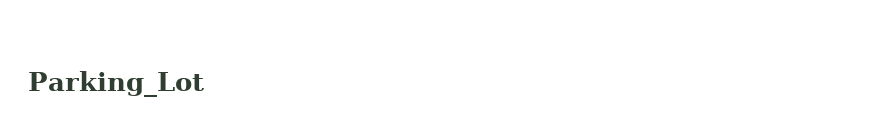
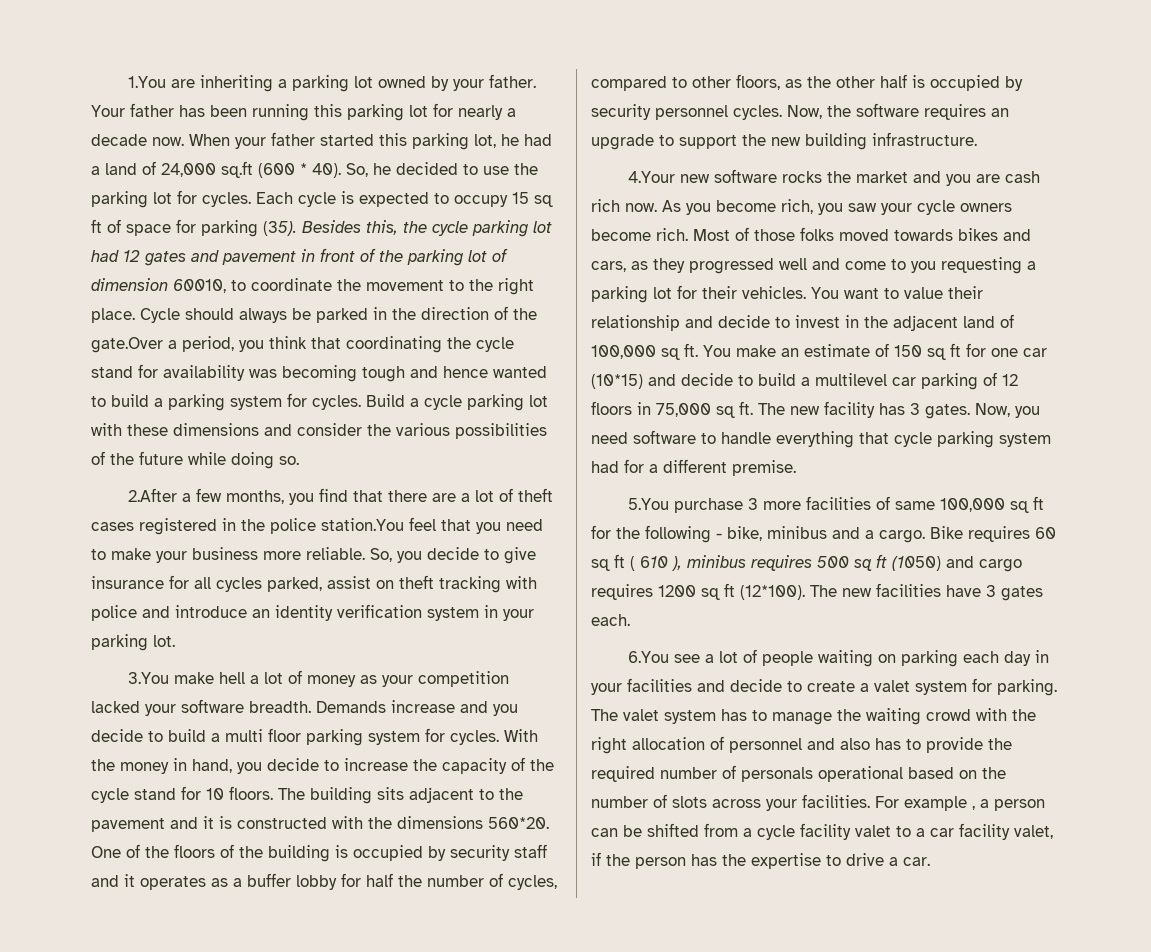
[28,71,204,97] Parking_Lot -> [128,74,537,92] [91,103,516,121] [91,132,552,150] [91,161,538,178] [91,190,553,208] [91,219,552,237] [91,248,508,266] [91,278,534,295] [91,306,537,323] [91,336,514,353] [91,364,547,382] [91,393,548,411] [91,423,547,439] [91,451,299,469] [128,488,554,505] [91,517,543,535] [91,547,536,564] [91,575,537,593] [91,604,534,621] [91,634,175,651] [128,670,510,687] [91,699,518,716] [91,728,538,746] [91,757,554,774] [91,786,523,804] [91,816,549,832] [91,844,547,862] [91,873,557,890] [591,74,1023,91] [591,103,1009,120] [591,132,977,150] [628,169,1041,186] [591,199,1012,215] [591,227,1031,241] [591,257,1036,274] [591,285,983,303] [591,314,1014,331] [591,343,1047,360] [591,372,1018,390] [591,401,1040,419] [591,430,1051,448] [591,459,796,476] [628,496,1045,513] [591,525,1056,543] [591,554,1022,572] [591,583,1043,601] [591,614,630,626] [628,649,1050,667] [591,678,1057,696] [591,708,1036,725] [591,736,1012,754] [591,765,1006,782] [591,794,1045,811] [591,823,1053,840] [591,852,930,869] 1.You are inheriting a parking lot owned by your father. Your father has been running this parking lot for nearly a decade now. When your father started this parking lot, he had a land of 24,000 sq.ft (600 * 40). So, he decided to use the parking lot for cycles. Each cycle is expected to occupy 15 sq ft of space for parking (35). Besides this, the cycle parking lot had 12 gates and pavement in front of the parking lot of dimension 60010, to coordinate the movement to the right place. Cycle should always be parked in the direction of the gate.Over a period, you think that coordinating the cycle stand for availability was becoming tough and hence wanted to build a parking system for cycles. Build a cycle parking lot with these dimensions and consider the various possibilities of the future while doing so. // 2.After a few months, you find that there are a lot of theft cases registered in the police station.You feel that you need to make your business more reliable. So, you decide to give insurance for all cycles parked, assist on theft tracking with police and introduce an identity verification system in your parking lot. // 3.You make hell a lot of money as your competition lacked your software breadth. Demands increase and you decide to build a multi floor parking system for cycles. With the money in hand, you decide to increase the capacity of the cycle stand for 10 floors. The building sits adjacent to the pavement and it is constructed with the dimensions 560*20. One of the floors of the building is occupied by security staff and it operates as a buffer lobby for half the number of cycles, compared to other floors, as the other half is occupied by security personnel cycles. Now, the software requires an upgrade to support the new building infrastructure. // 4.Your new software rocks the market and you are cash rich now. As you become rich, you saw your cycle owners become rich. Most of those folks moved towards bikes and cars, as they progressed well and come to you requesting a parking lot for their vehicles. You want to value their relationship and decide to invest in the adjacent land of 100,000 sq ft. You make an estimate of 150 sq ft for one car (10*15) and decide to build a multilevel car parking of 12 floors in 75,000 sq ft. The new facility has 3 gates. Now, you need software to handle everything that cycle parking system had for a different premise. // 5.You purchase 3 more facilities of same 100,000 sq ft for the following - bike, minibus and a cargo. Bike requires 60 sq ft ( 610 ), minibus requires 500 sq ft (1050) and cargo requires 1200 sq ft (12*100). The new facilities have 3 gates each. // 6.You see a lot of people waiting on parking each day in your facilities and decide to create a valet system for parking. The valet system has to manage the waiting crowd with the right allocation of personnel and also has to provide the required number of personals operational based on the number of slots across your facilities. For example , a person can be shifted from a cycle facility valet to a car facility valet, if the person has the expertise to drive a car.

